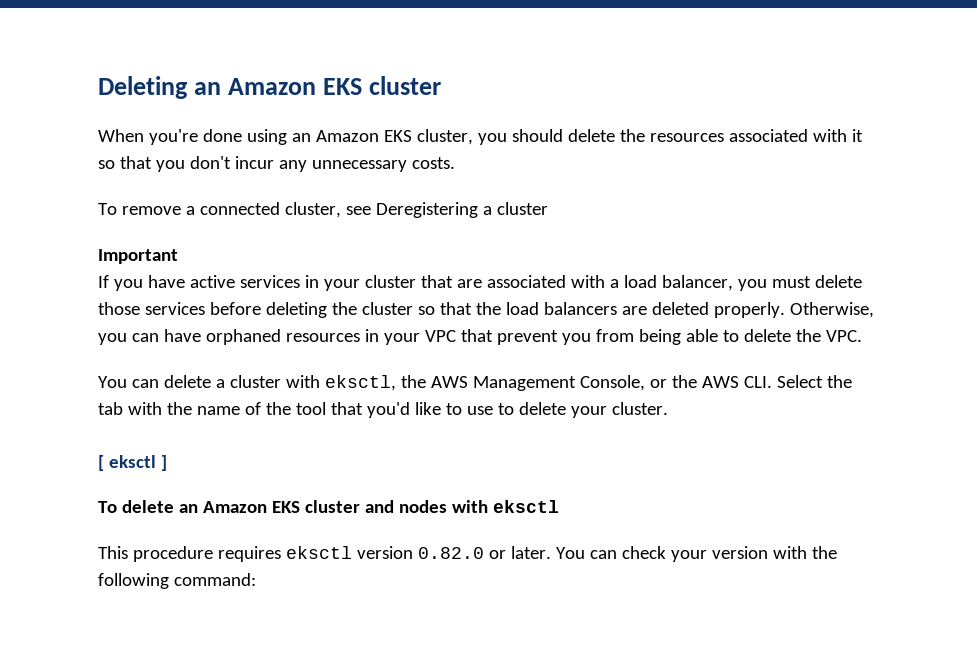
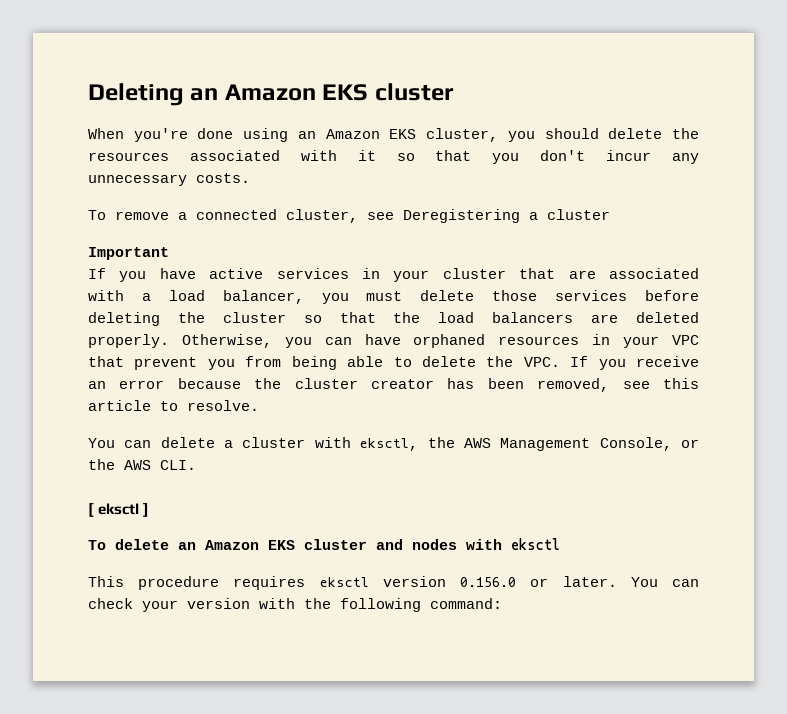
(862, 336) none -> [570,356,700,370] [88,378,699,392] [88,400,259,411] If you receive an error because the cluster creator has been removed, see this article to resolve.
[776,375,852,388] [98,402,668,418] Select the tab with the name of the tool that you'd like to use to delete your cluster. -> (196, 465) none
[417,547,484,559] 0.82.0 -> [460,577,517,587] 0.156.0

